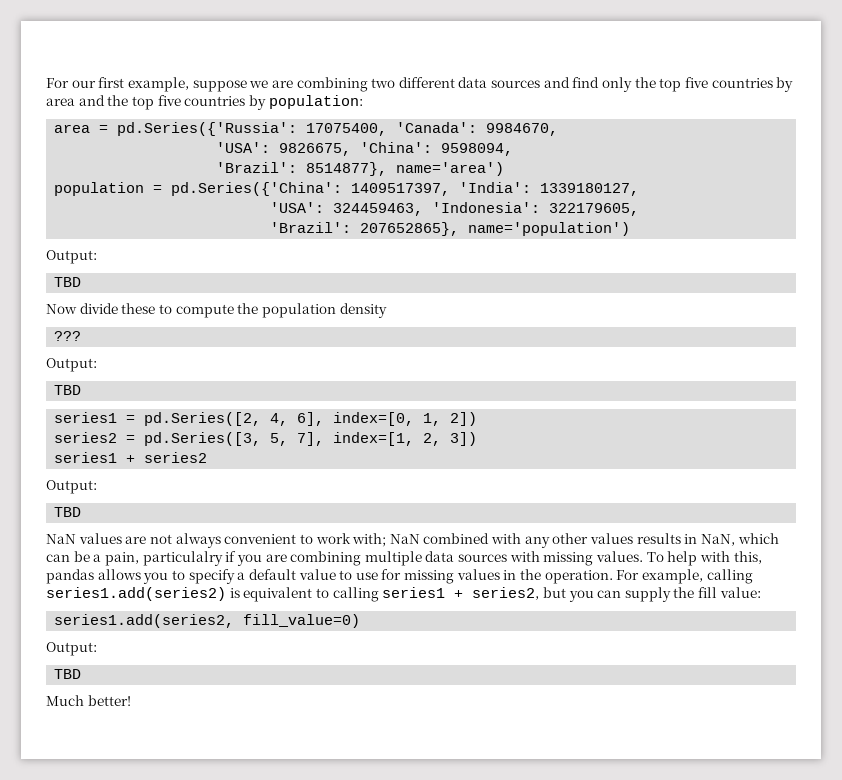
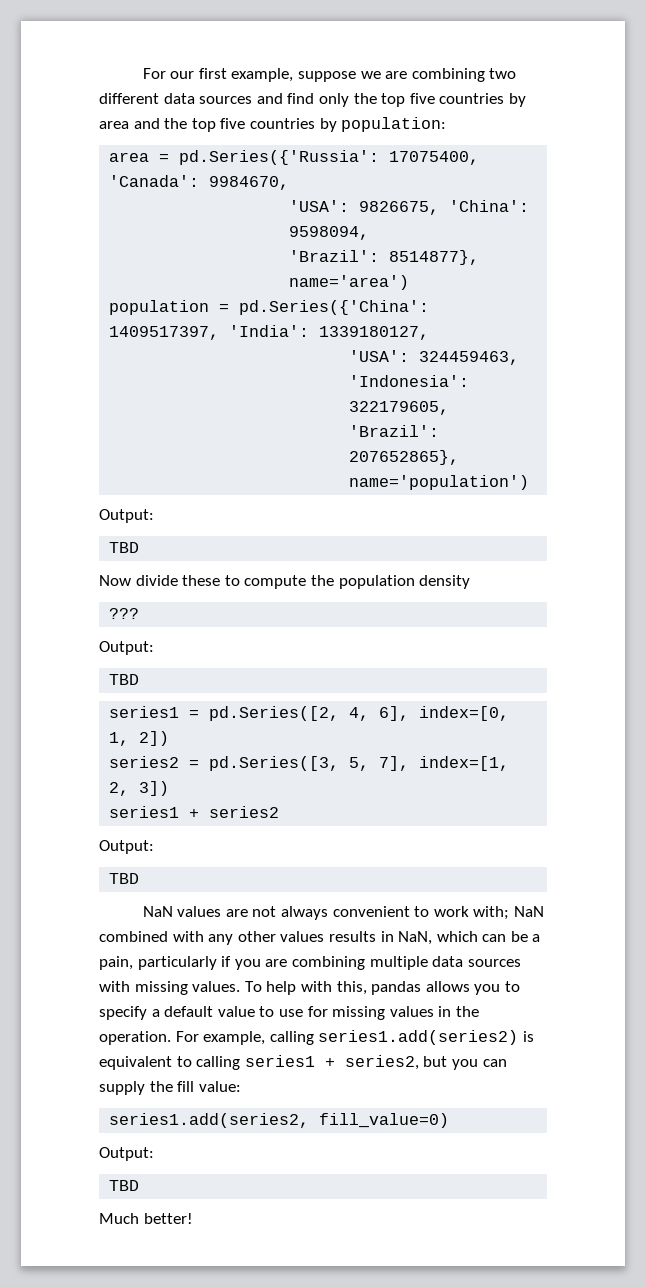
[142,551,223,566] particulalry -> [137,956,217,970] particularly

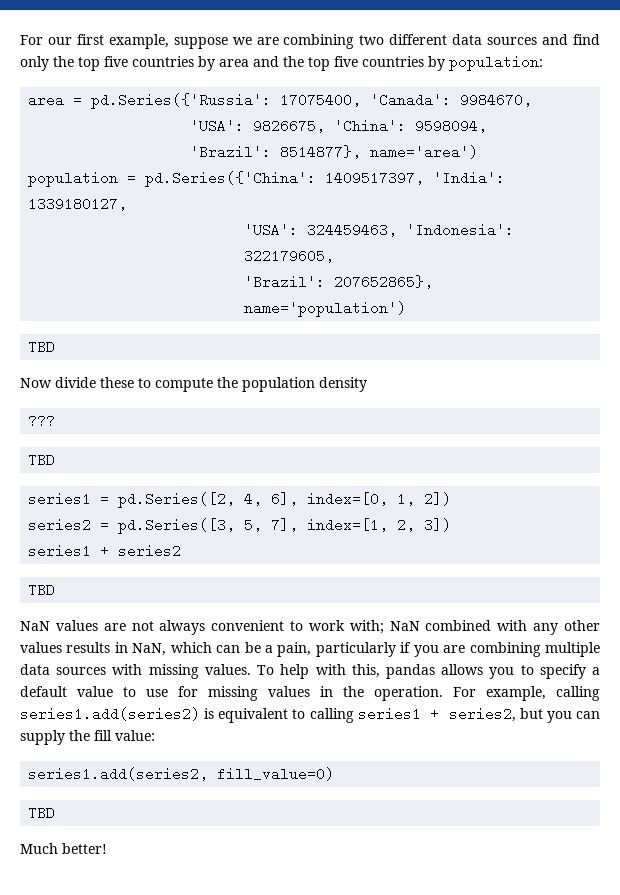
[99,509,154,523] // Output: -> (407, 309) none
[99,641,154,655] // Output: -> (56, 421) none
[99,840,154,854] // Output: -> (182, 551) none
[99,1147,154,1161] // Output: -> (335, 774) none

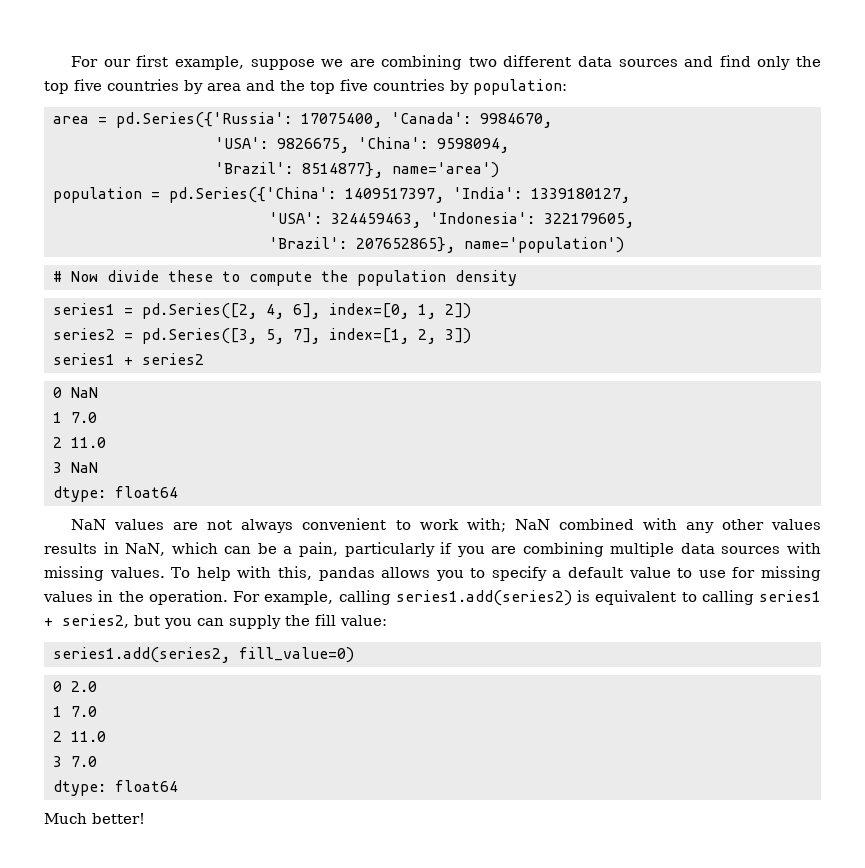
[28,340,56,354] TBD // -> [53,271,62,282] #
[28,414,56,428] [28,453,56,467] // ??? // TBD -> (517, 278) none
[28,583,56,597] TBD -> [53,387,98,398] [53,412,97,423] [53,437,106,448] [53,462,98,473] [53,486,178,502] 0 NaN // 1 7.0 // 2 11.0 // 3 NaN // dtype: float64
[28,806,56,820] TBD -> [53,681,97,692] [53,706,97,717] [53,731,106,742] [53,756,97,767] [53,780,178,796] 0 2.0 // 1 7.0 // 2 11.0 // 3 7.0 // dtype: float64

